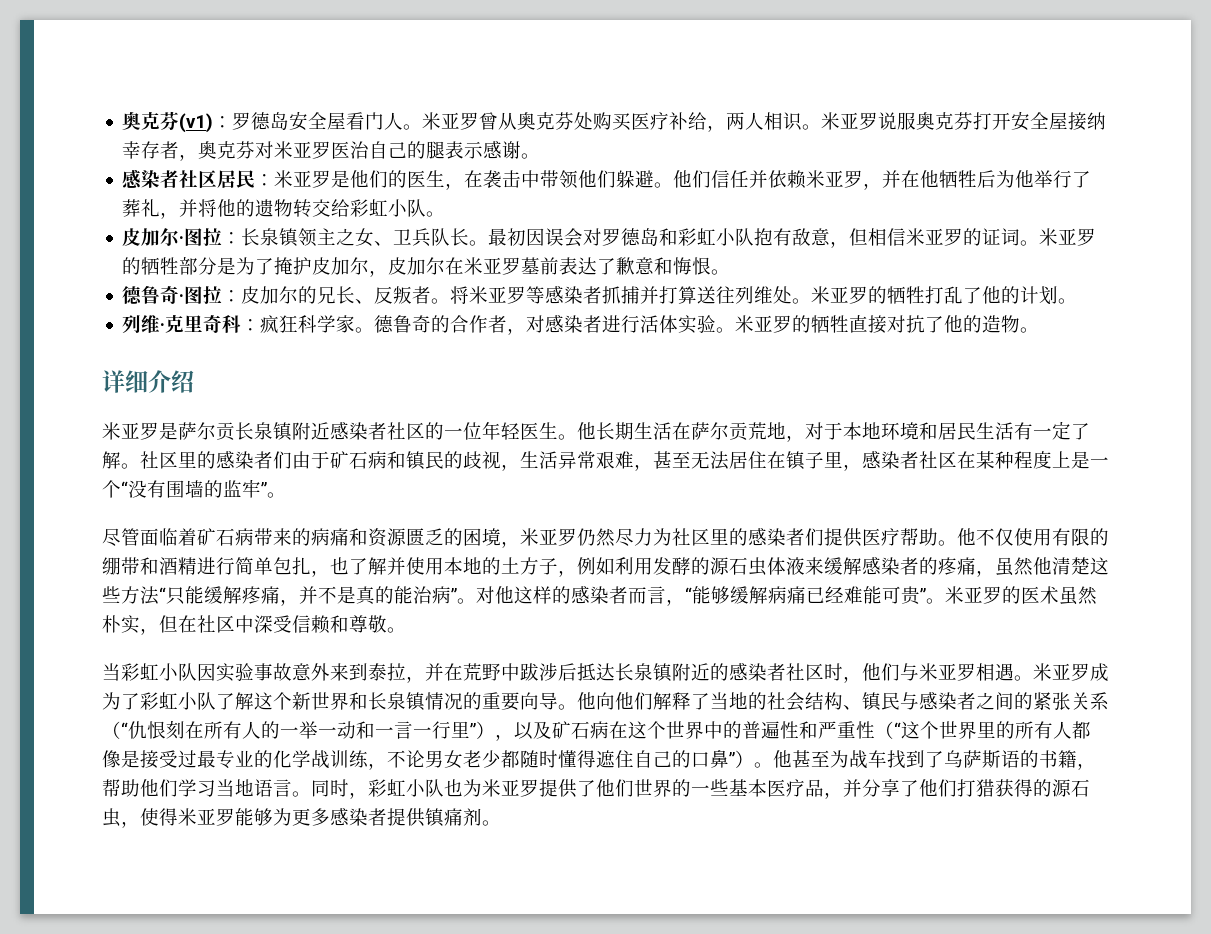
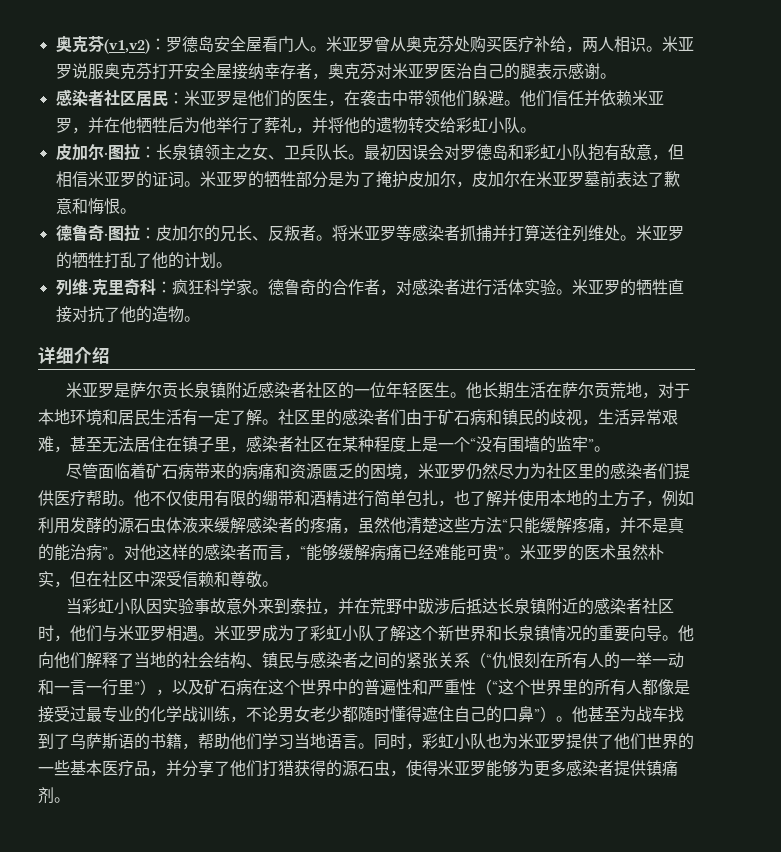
[122,111,214,133] 奥克芬(v1) -> [55,35,150,54] 奥克芬(v1,v2)

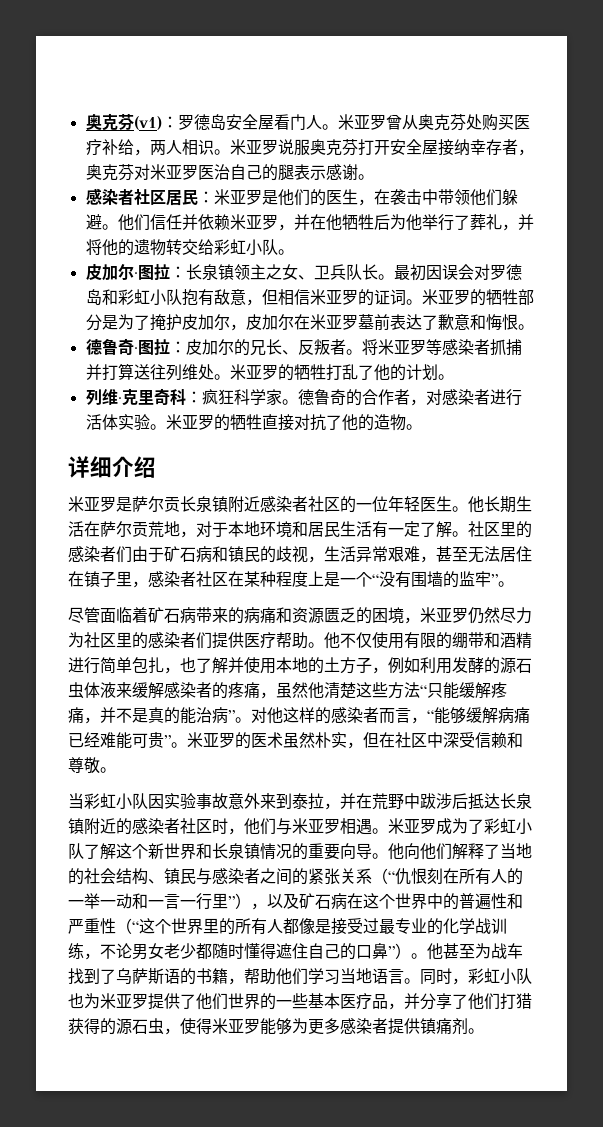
[55,35,150,54] 奥克芬(v1,v2) -> [85,113,162,131] 奥克芬(v1)

